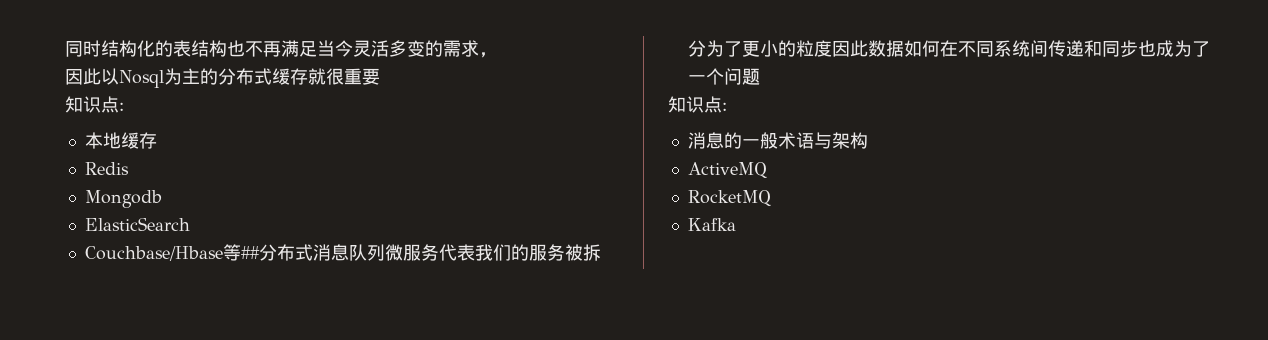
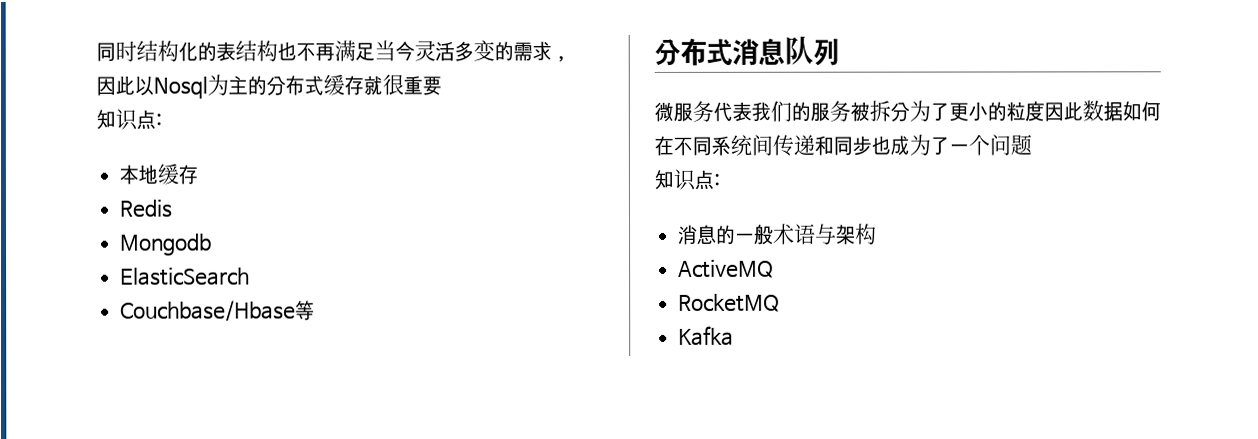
[240,246,260,259] ## -> (316, 310) //
(385, 252) none -> (840, 52) //

